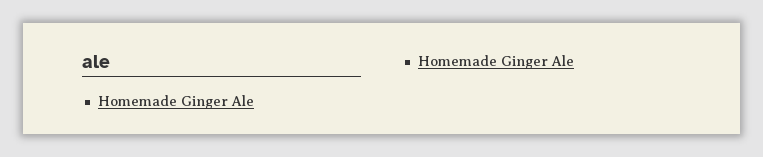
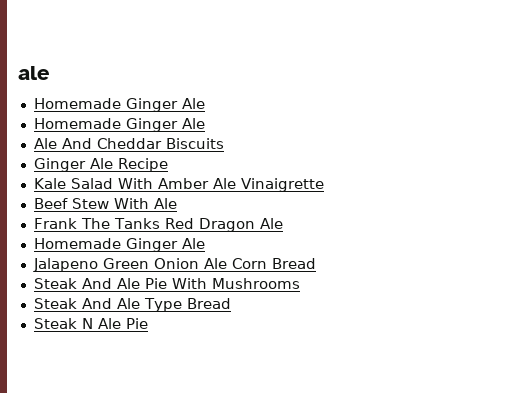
(574, 60) none -> [33,138,224,149] [33,158,168,172] [33,178,324,192] [33,198,177,209] [33,218,283,232] [33,238,205,252] [32,258,316,272] [33,278,300,289] [33,298,231,312] [33,318,148,329] // Ale And Cheddar Biscuits // Ginger Ale Recipe // Kale Salad With Amber Ale Vinaigrette // Beef Stew With Ale // Frank The Tanks Red Dragon Ale // Homemade Ginger Ale // Jalapeno Green Onion Ale Corn Bread // Steak And Ale Pie With Mushrooms // Steak And Ale Type Bread // Steak N Ale Pie

